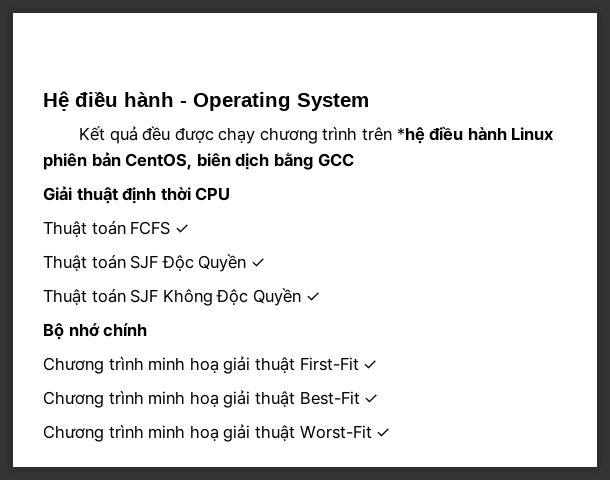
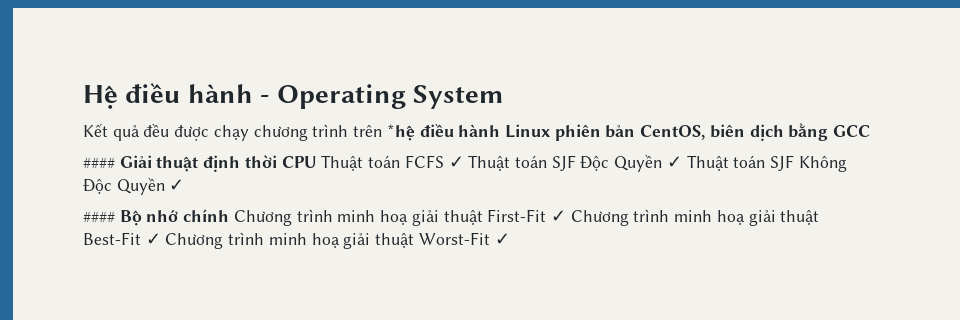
(354, 160) none -> [83,157,115,169] ####
(231, 194) // -> (317, 162) none
(189, 229) // -> (464, 162) none
(265, 263) // -> (682, 162) none
(320, 297) none -> [83,211,115,223] ####
(148, 330) // -> (230, 215) none
(378, 365) // -> (566, 216) none
(379, 399) // -> (161, 239) none

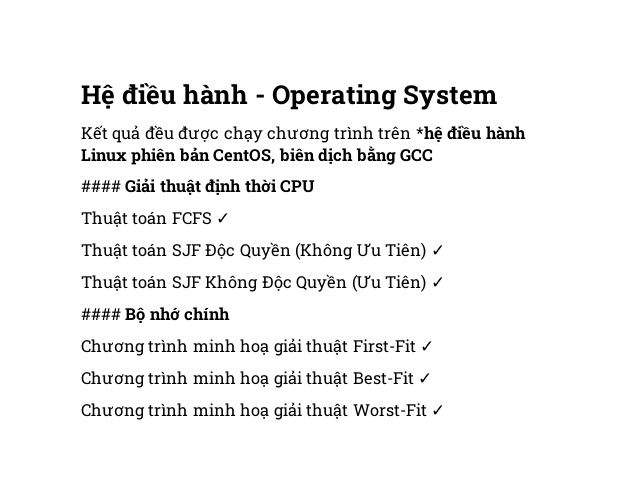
(317, 162) none -> (316, 186) //
(464, 162) none -> (231, 218) //
[666,156,682,168] ✓ -> [295,242,445,260] (Không Ưu Tiên) ✓ //
(165, 186) none -> [351,274,427,292] (Ưu Tiên)
(230, 215) none -> (231, 314) //
(566, 216) none -> (435, 346) //
(161, 239) none -> (433, 378) //

